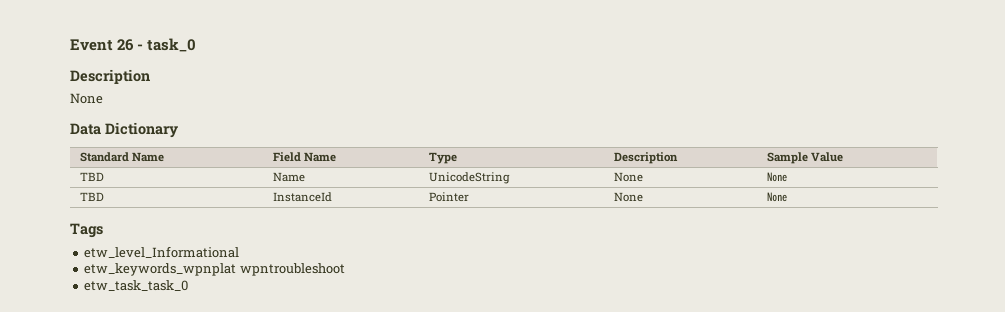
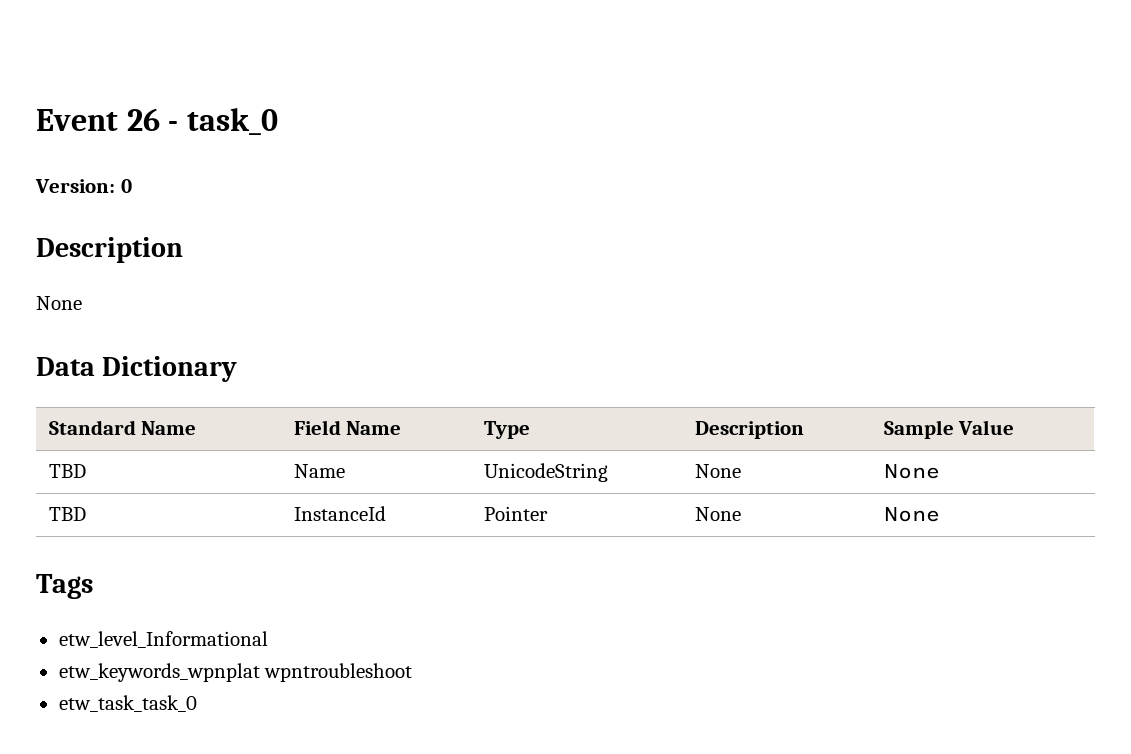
(197, 45) none -> [35,179,132,193] // Version: 0

